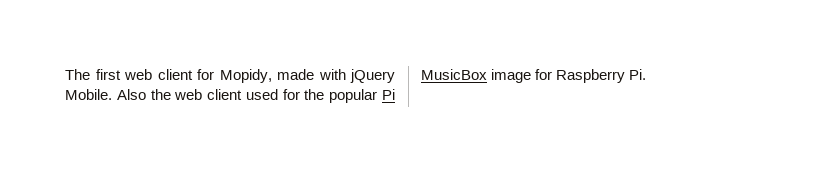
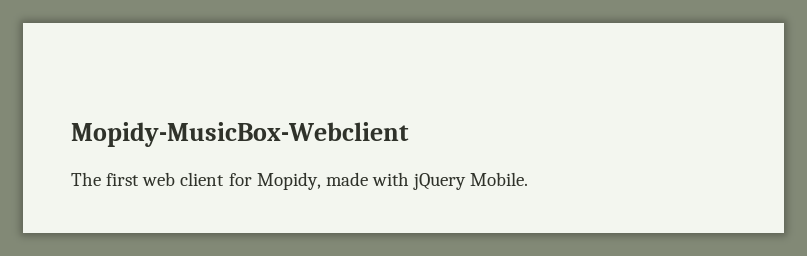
(65, 74) none -> [71,122,409,147] Mopidy-MusicBox-Webclient //
[116,89,395,103] [421,69,647,83] Also the web client used for the popular Pi MusicBox image for Raspberry Pi. -> (529, 179) none

